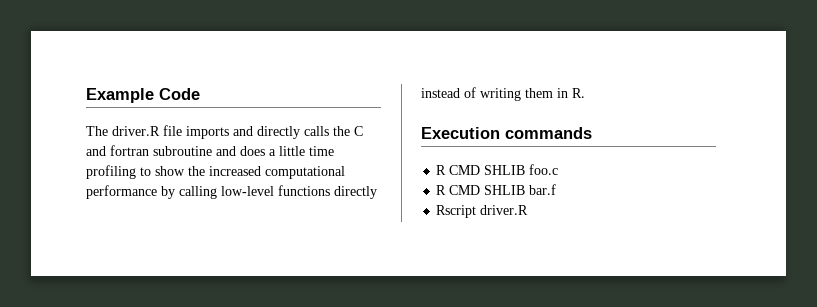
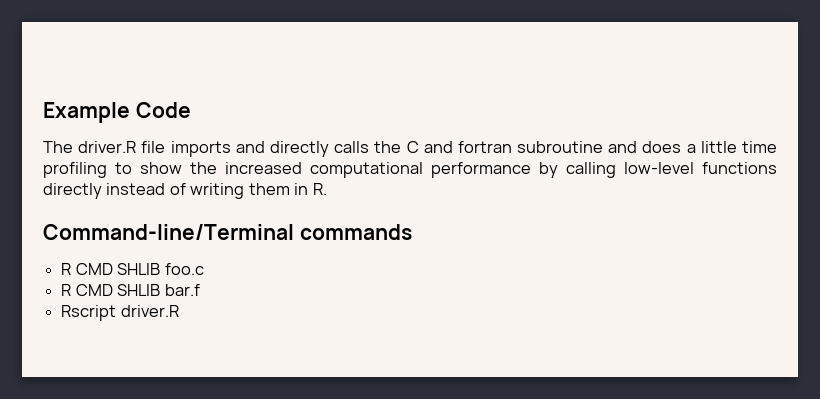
[421,127,500,139] Execution -> [43,224,294,240] Command-line/Terminal

